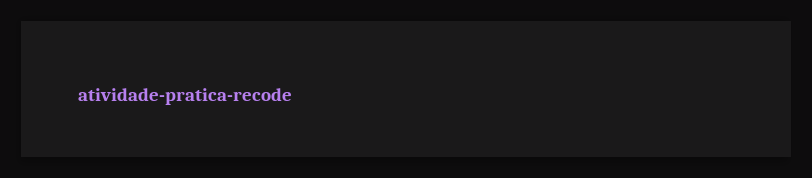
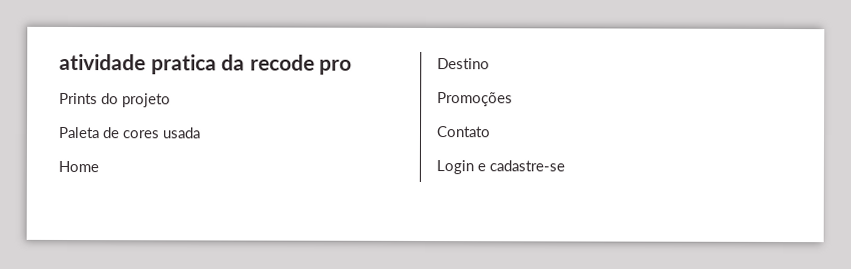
[78,88,292,105] atividade-pratica-recode -> [59,53,353,75] [59,92,171,108] [58,126,201,139] [58,160,99,173] [437,58,490,70] [437,92,513,107] [436,126,491,138] [436,160,565,175] atividade pratica da recode pro // Prints do projeto // Paleta de cores usada // Home // Destino // Promoções // Contato // Login e cadastre-se

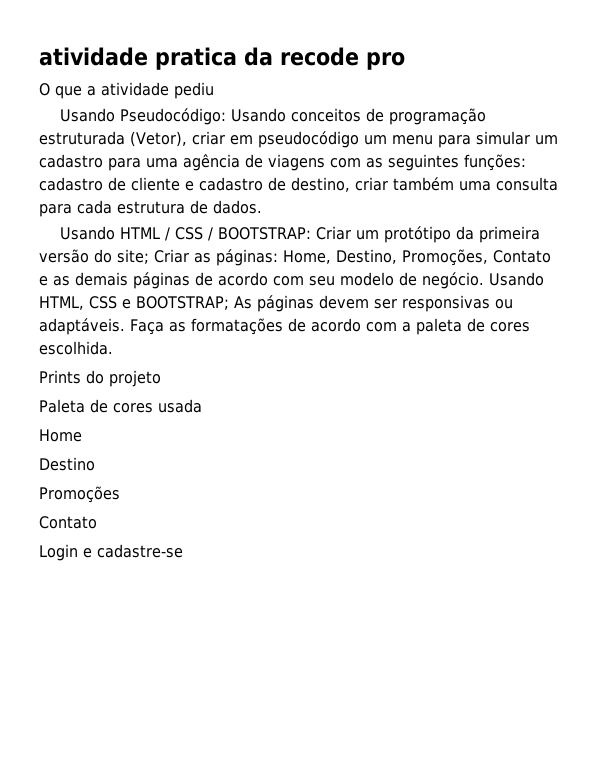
(353, 67) none -> [39,82,214,99] [59,108,486,125] [39,131,558,148] [39,154,526,171] [39,177,558,192] [39,200,262,217] [59,226,540,243] [39,249,551,266] [39,272,544,289] [39,295,513,312] [39,318,530,335] [39,341,113,355] // O que a atividade pediu // Usando Pseudocódigo: Usando conceitos de programação estruturada (Vetor), criar em pseudocódigo um menu para simular um cadastro para uma agência de viagens com as seguintes funções: cadastro de cliente e cadastro de destino, criar também uma consulta para cada estrutura de dados. // Usando HTML / CSS / BOOTSTRAP: Criar um protótipo da primeira versão do site; Criar as páginas: Home, Destino, Promoções, Contato e as demais páginas de acordo com seu modelo de negócio. Usando HTML, CSS e BOOTSTRAP; As páginas devem ser responsivas ou adaptáveis. Faça as formatações de acordo com a paleta de cores escolhida.

